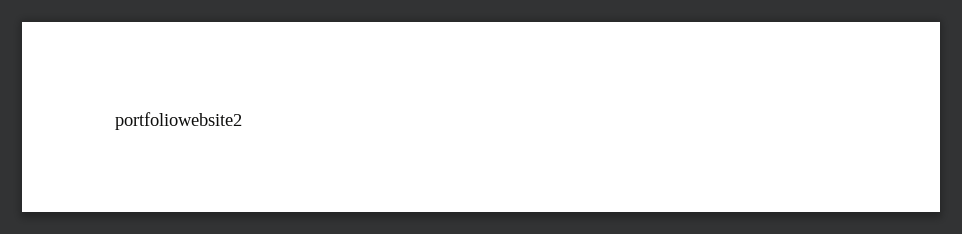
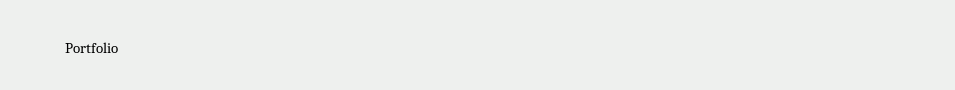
[115,112,242,130] portfoliowebsite2 -> [65,42,118,53] Portfolio

